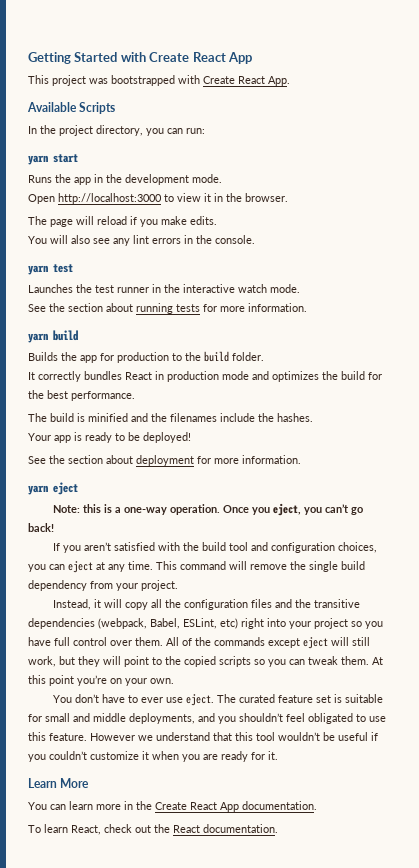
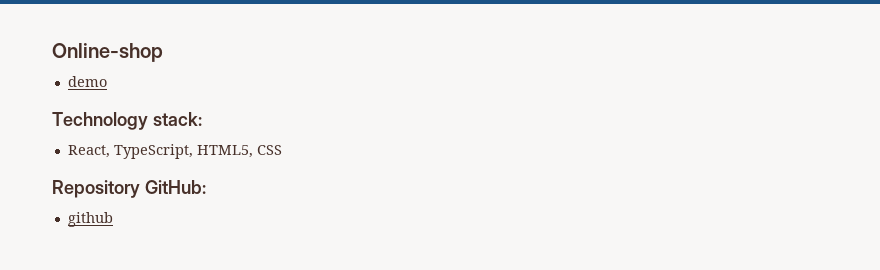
[28,52,252,64] [28,75,290,86] [27,102,116,114] [28,125,205,136] [28,154,78,165] [28,174,222,185] [28,193,288,204] [28,216,217,227] [28,235,255,246] [28,264,73,275] [28,284,300,293] [28,303,307,314] [28,330,78,343] [28,351,264,363] [28,371,382,382] [28,390,135,401] [28,413,313,422] [28,432,191,443] [28,455,301,466] [28,482,78,495] [53,503,364,516] [28,523,54,532] [53,542,378,553] [28,561,365,573] [28,580,178,591] [53,599,361,610] [28,618,383,629] [28,637,370,649] [28,656,383,667] [28,675,174,686] [53,694,384,706] [28,713,386,724] [28,732,378,741] [28,751,278,762] [28,778,90,788] [28,801,317,812] [28,824,278,835] Getting Started with Create React App // This project was bootstrapped with Create React App. // Available Scripts // In the project directory, you can run: // yarn start // Runs the app in the development mode. // Open http://localhost:3000 to view it in the browser. // The page will reload if you make edits. // You will also see any lint errors in the console. // yarn test // Launches the test runner in the interactive watch mode. // See the section about running tests for more information. // yarn build // Builds the app for production to the build folder. // It correctly bundles React in production mode and optimizes the build for the best performance. // The build is minified and the filenames include the hashes. // Your app is ready to be deployed! // See the section about deployment for more information. // yarn eject // Note: this is a one-way operation. Once you eject, you can’t go back! // If you aren’t satisfied with the build tool and configuration choices, you can eject at any time. This command will remove the single build dependency from your project. // Instead, it will copy all the configuration files and the transitive dependencies (webpack, Babel, ESLint, etc) right into your project so you have full control over them. All of the commands except eject will still work, but they will point to the copied scripts so you can tweak them. At this point you’re on your own. // You don’t have to ever use eject. The curated feature set is suitable for small and middle deployments, and you shouldn’t feel obligated to use this feature. However we understand that this tool wouldn’t be useful if you couldn’t customize it when you are ready for it. // Learn More // You can learn more in the Create React App documentation. // To learn React, check out the React documentation. -> [52,43,163,62] [67,76,107,87] [52,112,202,130] [67,144,282,159] [52,180,206,198] [67,212,113,227] Online-shop // demo // Technology stack: // React, TypeScript, HTML5, CSS // Repository GitHub: // github

